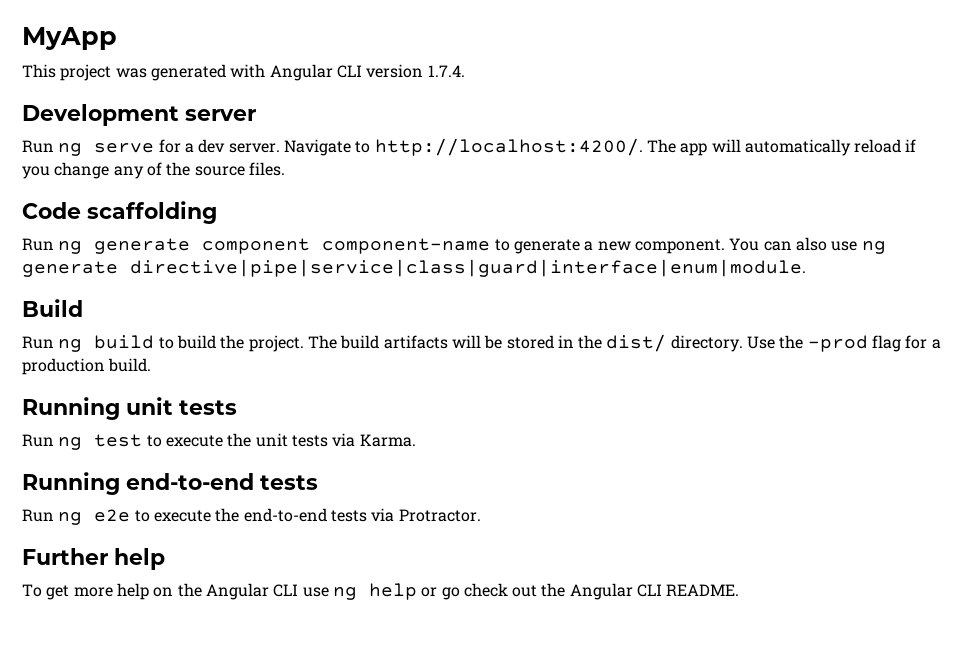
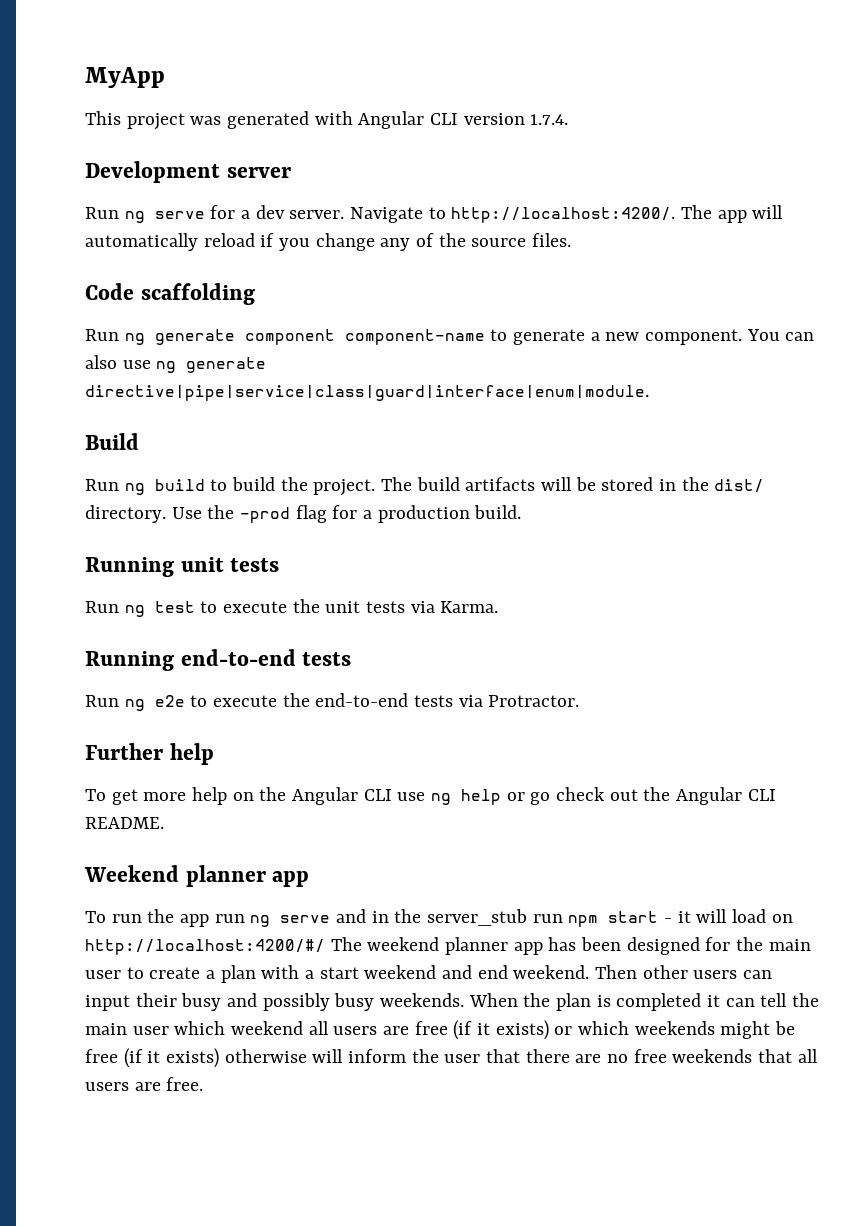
(740, 590) none -> [84,865,310,887] [85,909,793,927] [85,937,811,955] [85,965,773,983] [85,993,820,1011] [85,1020,796,1040] [85,1048,818,1068] [85,1077,204,1091] // Weekend planner app // To run the app run ng serve and in the server_stub run npm start - it will load on http://localhost:4200/#/ The weekend planner app has been designed for the main user to create a plan with a start weekend and end weekend. Then other users can input their busy and possibly busy weekends. When the plan is completed it can tell the main user which weekend all users are free (if it exists) or which weekends might be free (if it exists) otherwise will inform the user that there are no free weekends that all users are free.

